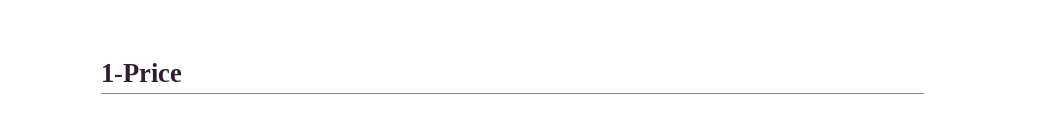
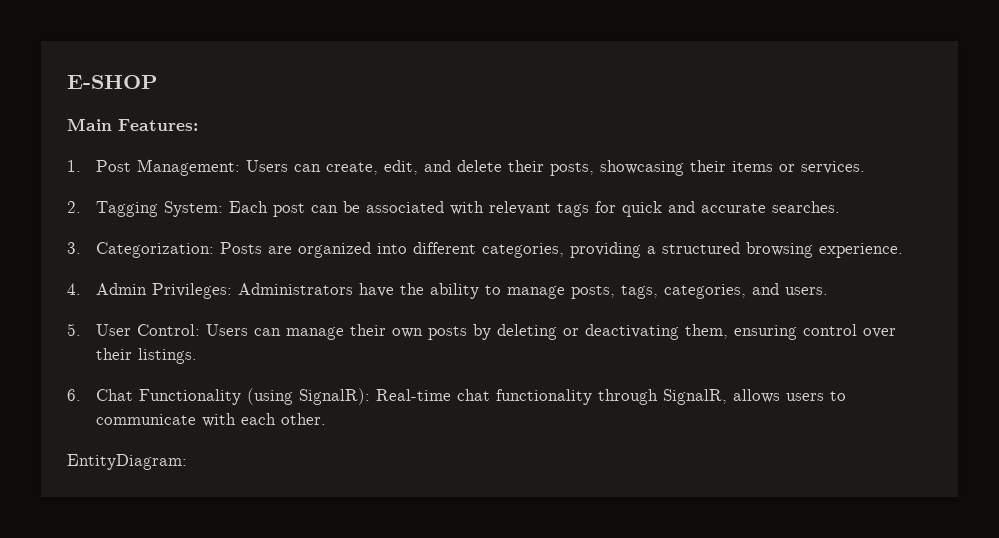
[101,63,182,82] 1-Price -> [67,75,158,89] [67,118,198,131] [67,159,866,176] [67,201,841,217] [67,242,904,258] [67,283,829,299] [67,323,897,340] [96,348,198,364] [67,388,847,405] [96,413,327,427] [67,454,187,470] E-SHOP // Main Features: // 1. Post Management: Users can create, edit, and delete their posts, showcasing their items or services. // 2. Tagging System: Each post can be associated with relevant tags for quick and accurate searches. // 3. Categorization: Posts are organized into different categories, providing a structured browsing experience. // 4. Admin Privileges: Administrators have the ability to manage posts, tags, categories, and users. // 5. User Control: Users can manage their own posts by deleting or deactivating them, ensuring control over their listings. // 6. Chat Functionality (using SignalR): Real-time chat functionality through SignalR, allows users to communicate with each other. // EntityDiagram:

